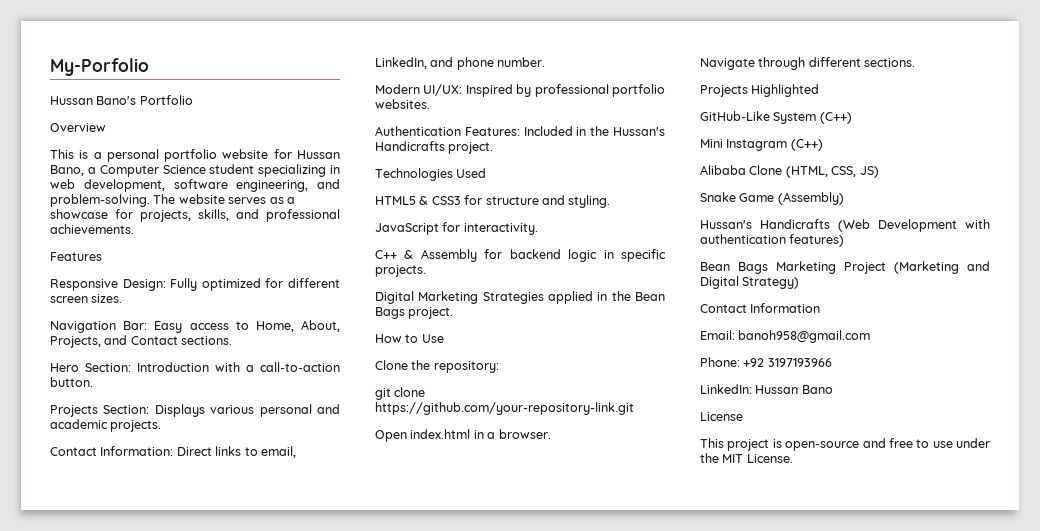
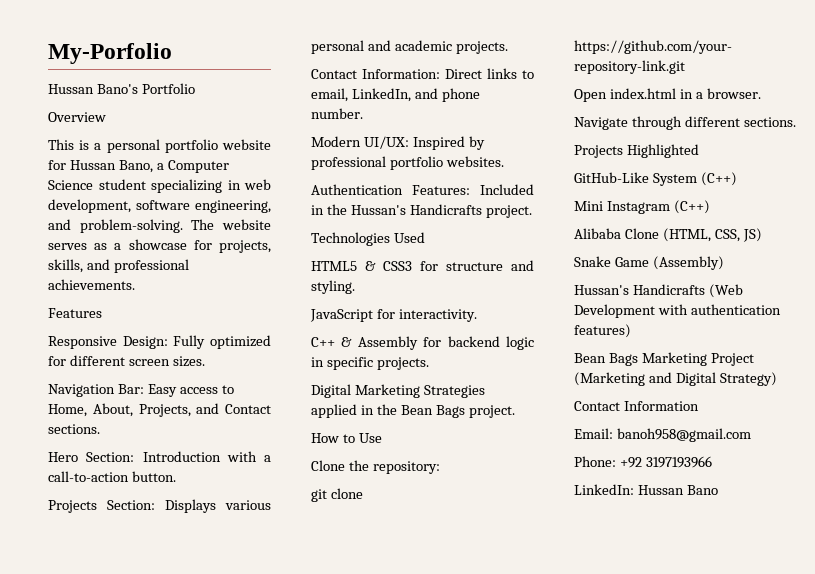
[700,412,743,421] [700,438,990,451] [700,453,793,463] // License // This project is open-source and free to use under the MIT License. -> (718, 490) none

